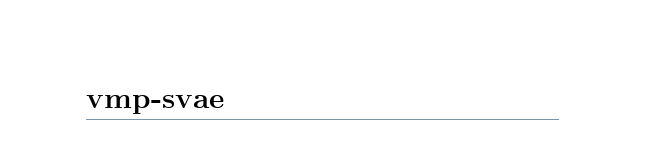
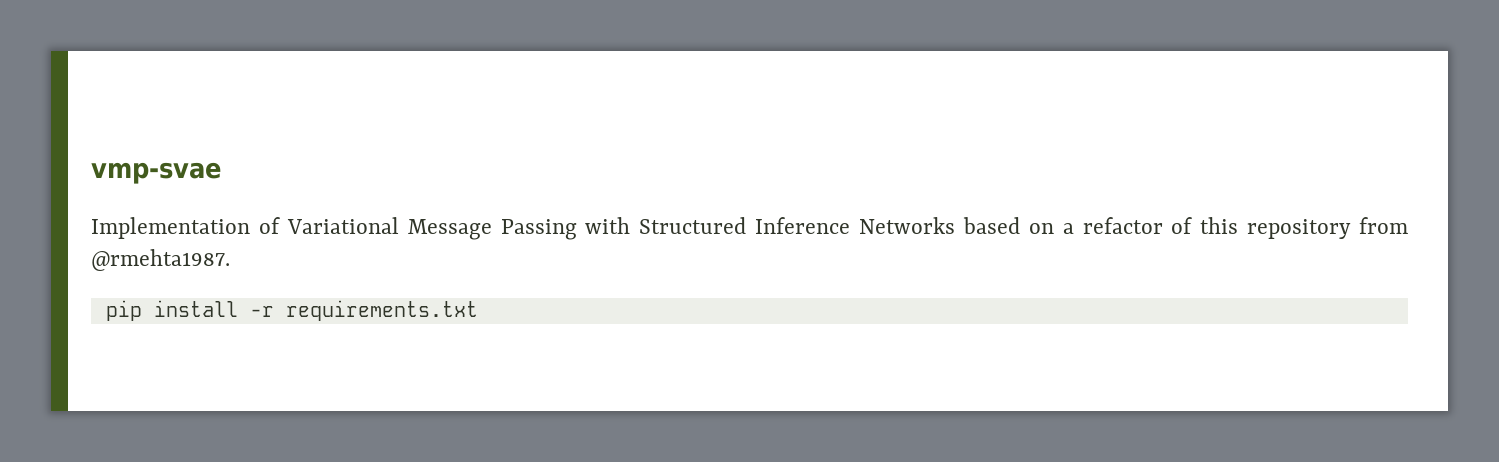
(224, 104) none -> [91,217,1408,240] [91,249,230,271] [105,300,478,321] // Implementation of Variational Message Passing with Structured Inference Networks based on a refactor of this repository from @rmehta1987. // pip install -r requirements.txt

